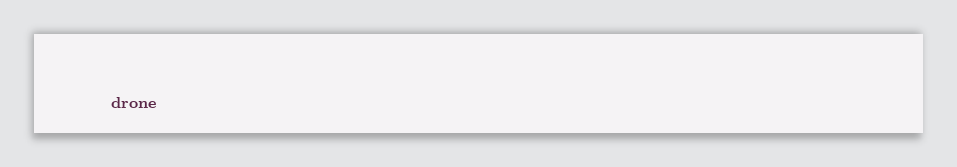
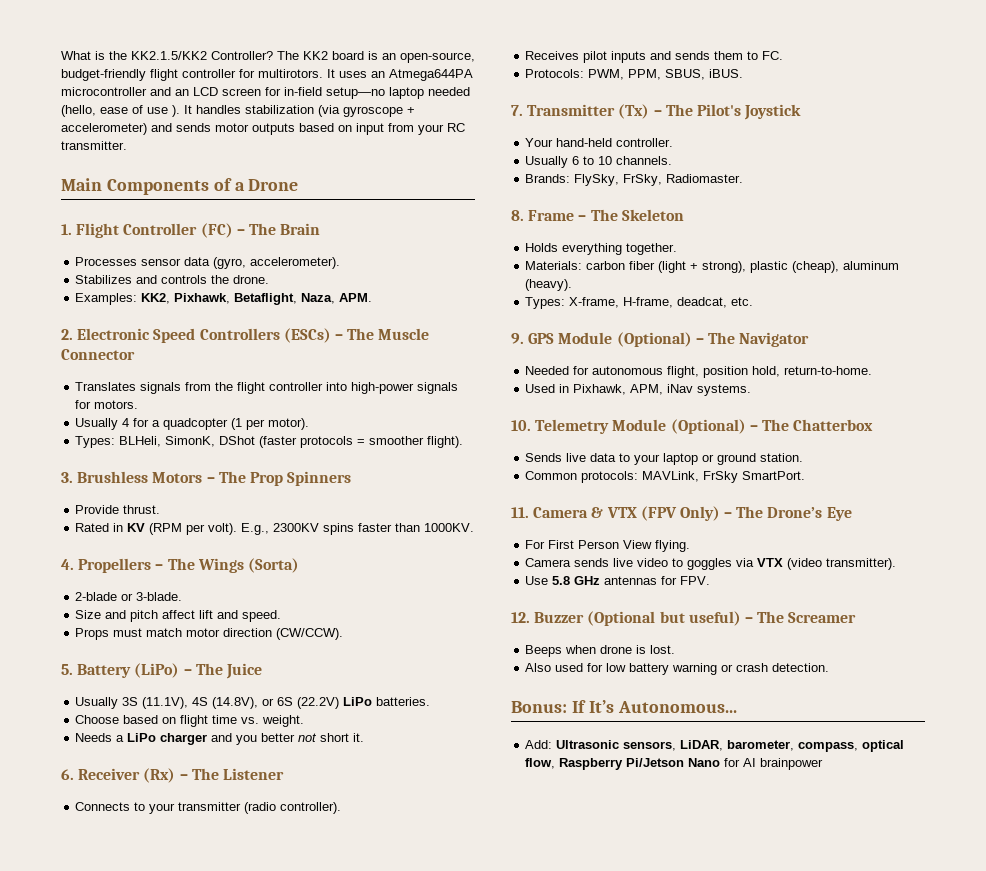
[111,97,156,108] drone -> [61,51,475,63] [61,69,473,81] [61,87,470,99] [61,105,415,117] [61,123,465,135] [61,141,127,150] [61,178,299,195] [61,223,321,238] [75,257,341,269] [75,275,270,284] [75,293,373,305] [61,328,430,343] [61,349,135,360] [75,382,459,394] [75,400,139,409] [75,418,310,430] [75,436,464,448] [61,471,352,486] [75,505,161,514] [75,523,475,535] [61,558,299,573] [75,592,183,601] [75,610,282,622] [75,628,344,640] [61,663,262,679] [75,697,431,709] [75,715,305,727] [75,733,365,745] [61,768,284,783] [75,802,342,814] [525,51,784,63] [525,69,744,80] [511,104,802,120] [525,138,674,147] [525,156,673,168] [525,174,744,186] [511,209,684,221] [525,243,678,255] [525,261,900,273] [525,279,573,291] [525,297,754,309] [511,332,810,347] [525,366,873,378] [525,384,752,396] [511,419,874,434] [525,453,804,465] [525,471,806,483] [511,506,852,521] [525,540,691,552] [525,558,897,570] [525,576,711,585] [511,611,857,626] [525,645,676,657] [525,663,830,675] [511,700,737,713] [525,740,905,752] [525,758,824,770] What is the KK2.1.5/KK2 Controller? The KK2 board is an open-source, budget-friendly flight controller for multirotors. It uses an Atmega644PA microcontroller and an LCD screen for in-field setup—no laptop needed (hello, ease of use ). It handles stabilization (via gyroscope + accelerometer) and sends motor outputs based on input from your RC transmitter. // Main Components of a Drone // 1. Flight Controller (FC) – The Brain // Processes sensor data (gyro, accelerometer). // Stabilizes and controls the drone. // Examples: KK2, Pixhawk, Betaflight, Naza, APM. // 2. Electronic Speed Controllers (ESCs) – The Muscle Connector // Translates signals from the flight controller into high-power signals for motors. // Usually 4 for a quadcopter (1 per motor). // Types: BLHeli, SimonK, DShot (faster protocols = smoother flight). // 3. Brushless Motors – The Prop Spinners // Provide thrust. // Rated in KV (RPM per volt). E.g., 2300KV spins faster than 1000KV. // 4. Propellers – The Wings (Sorta) // 2-blade or 3-blade. // Size and pitch affect lift and speed. // Props must match motor direction (CW/CCW). // 5. Battery (LiPo) – The Juice // Usually 3S (11.1V), 4S (14.8V), or 6S (22.2V) LiPo batteries. // Choose based on flight time vs. weight. // Needs a LiPo charger and you better not short it. // 6. Receiver (Rx) – The Listener // Connects to your transmitter (radio controller). // Receives pilot inputs and sends them to FC. // Protocols: PWM, PPM, SBUS, iBUS. // 7. Transmitter (Tx) – The Pilot's Joystick // Your hand-held controller. // Usually 6 to 10 channels. // Brands: FlySky, FrSky, Radiomaster. // 8. Frame – The Skeleton // Holds everything together. // Materials: carbon fiber (light + strong), plastic (cheap), aluminum (heavy). // Types: X-frame, H-frame, deadcat, etc. // 9. GPS Module (Optional) – The Navigator // Needed for autonomous flight, position hold, return-to-home. // Used in Pixhawk, APM, iNav systems. // 10. Telemetry Module (Optional) – The Chatterbox // Sends live data to your laptop or ground station. // Common protocols: MAVLink, FrSky SmartPort. // 11. Camera & VTX (FPV Only) – The Drone’s Eye // For First Person View flying. // Camera sends live video to goggles via VTX (video transmitter). // Use 5.8 GHz antennas for FPV. // 12. Buzzer (Optional but useful) – The Screamer // Beeps when drone is lost. // Also used for low battery warning or crash detection. // Bonus: If It’s Autonomous... // Add: Ultrasonic sensors, LiDAR, barometer, compass, optical flow, Raspberry Pi/Jetson Nano for AI brainpower

